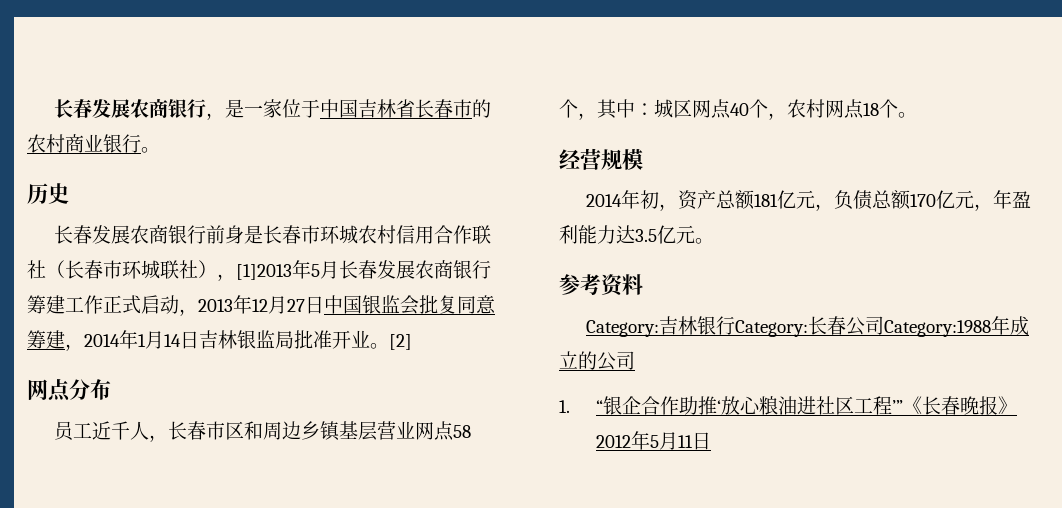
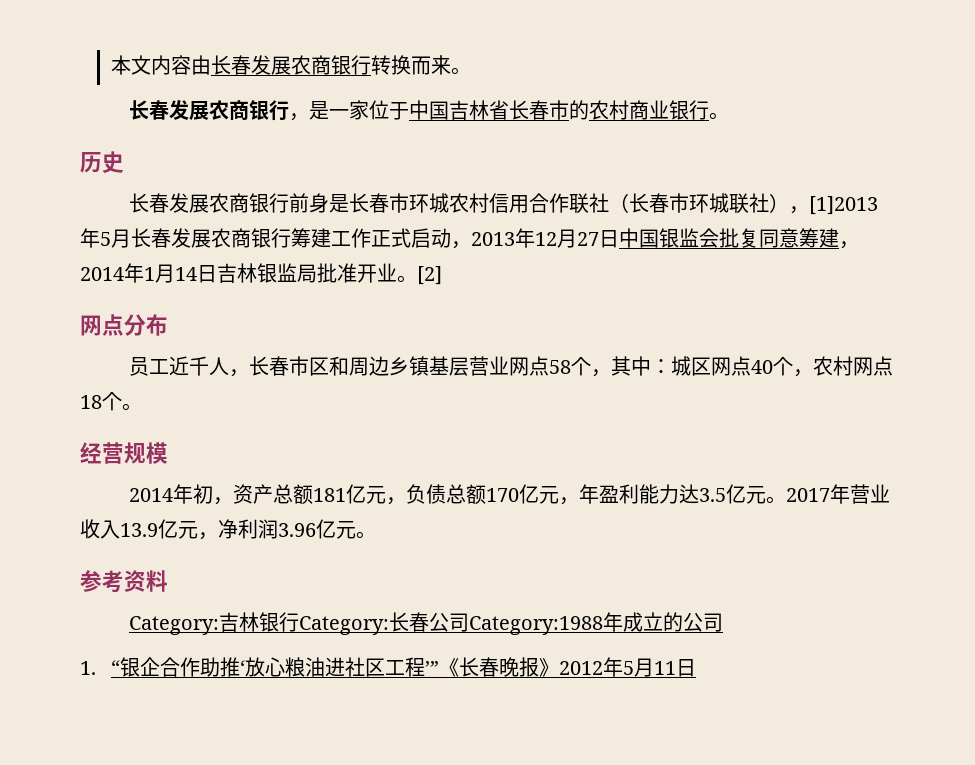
(54, 109) none -> [110,55,471,75] 本文内容由长春发展农商银行转换而来。 //
(714, 241) none -> [786,484,891,504] [80,519,376,540] 2017年营业收入13.9亿元，净利润3.96亿元。

